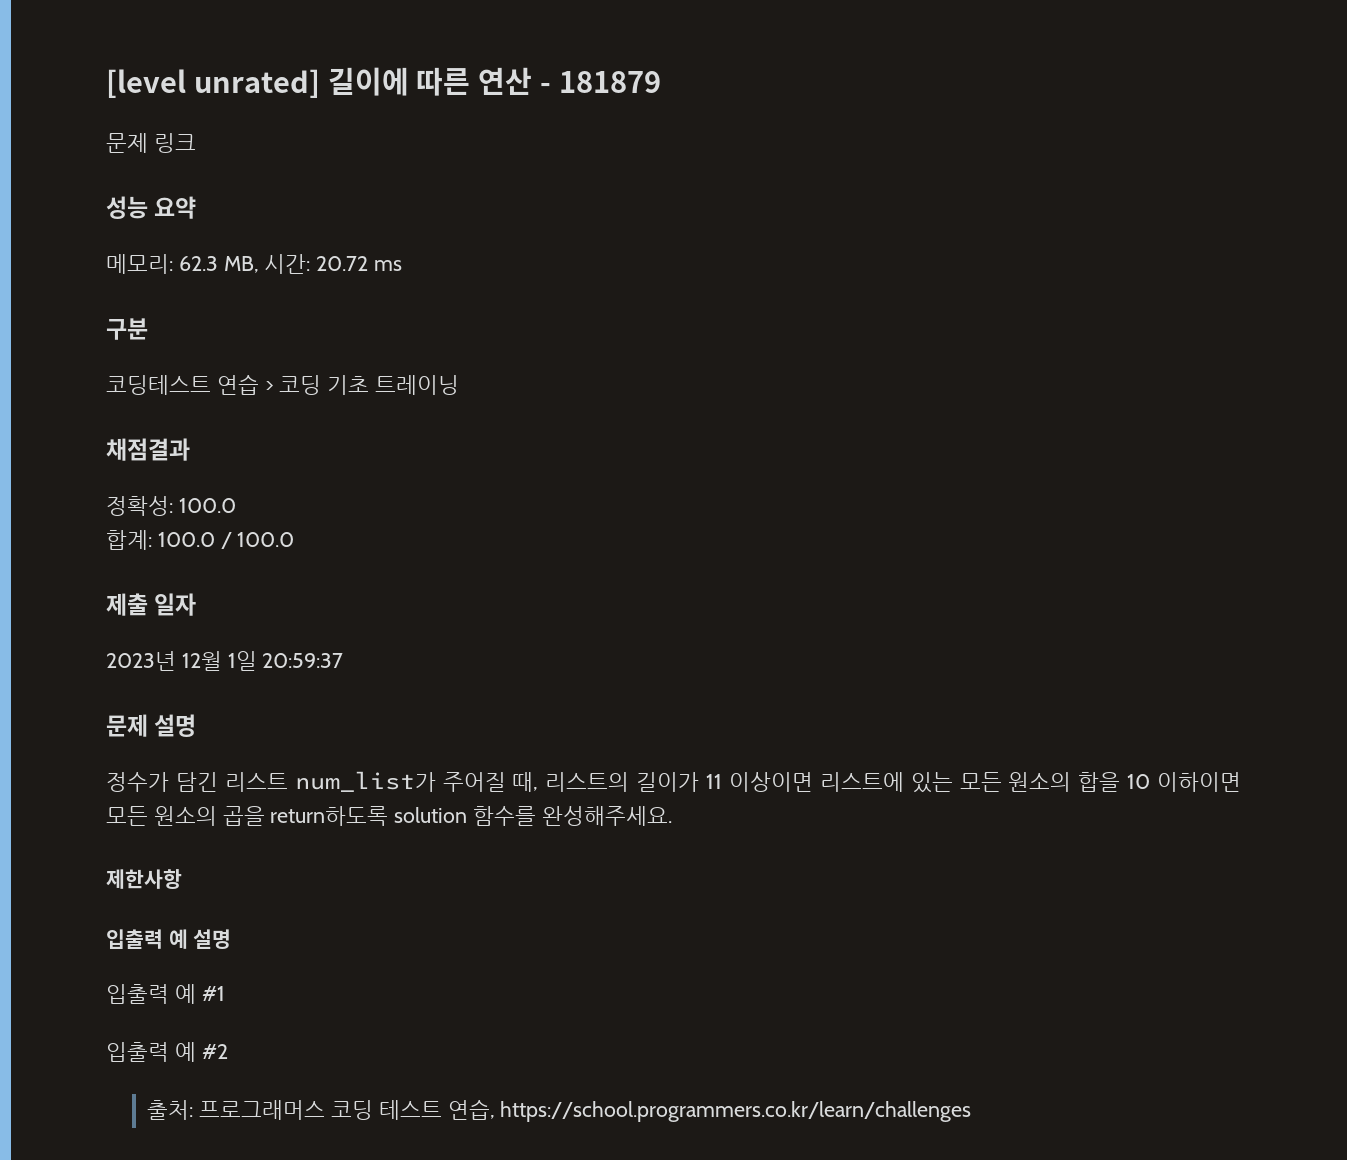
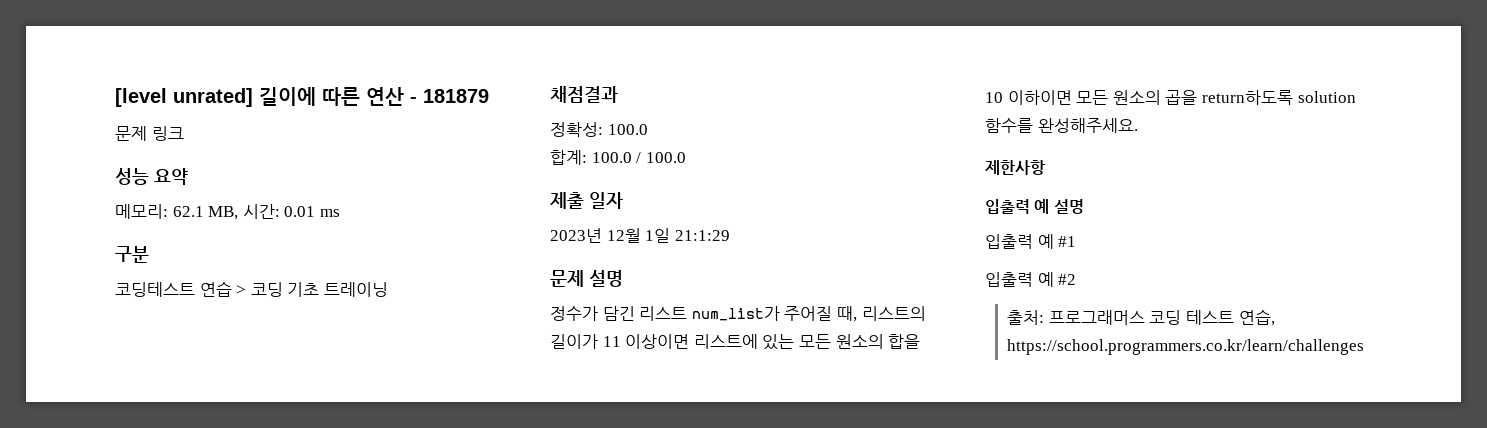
[178,256,218,271] 62.3 -> [172,206,204,217] 62.1
[316,256,369,271] 20.72 -> [284,206,316,217] 0.01
[262,653,344,668] 20:59:37 -> [674,230,730,241] 21:1:29

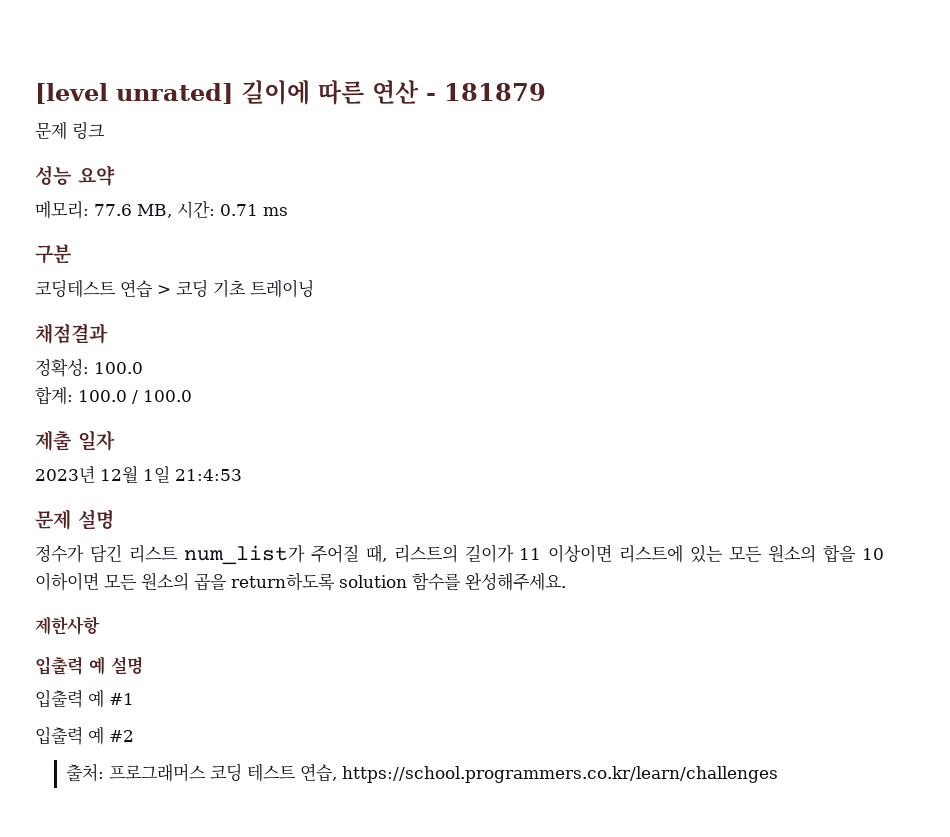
[172,206,204,217] 62.1 -> [94,204,132,216] 77.6
[284,206,316,217] 0.01 -> [220,204,258,216] 0.71
[674,230,730,241] 21:1:29 -> [175,469,242,481] 21:4:53

